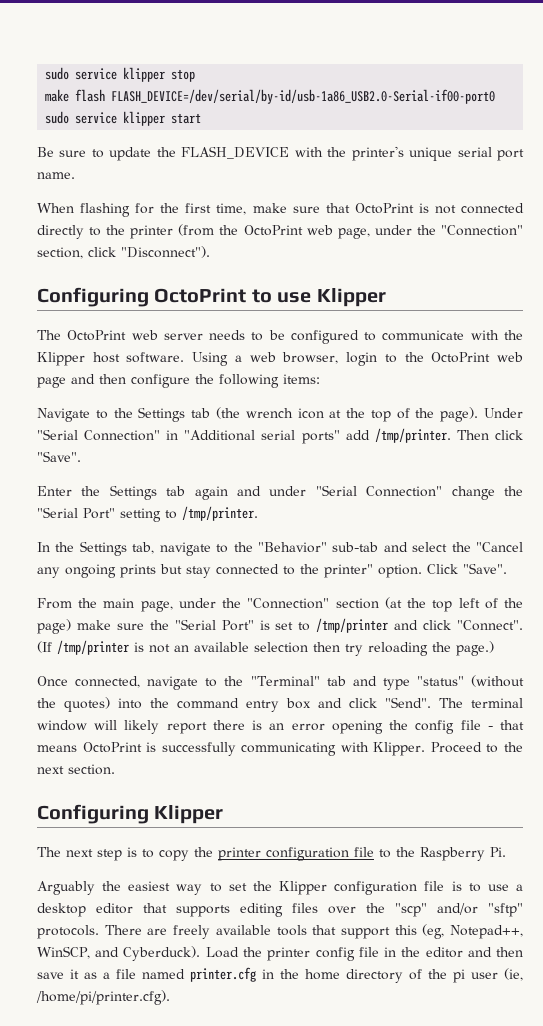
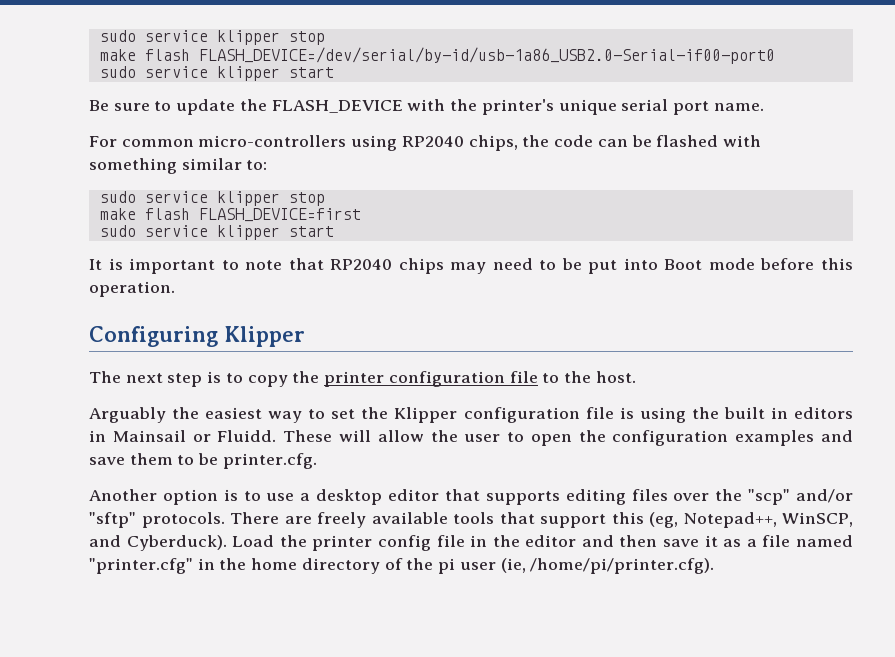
[37,203,524,217] [37,224,523,239] [37,246,210,259] [37,287,386,307] [37,330,523,344] [37,352,523,366] [37,374,320,388] [37,407,523,422] [37,428,523,444] [37,451,81,462] [37,485,523,500] [37,506,258,522] [37,541,523,556] [37,563,507,578] [37,597,523,612] [37,618,523,634] [37,640,494,656] [37,675,524,690] [37,697,523,712] [37,720,524,734] [37,742,523,756] [37,764,115,775] When flashing for the first time, make sure that OctoPrint is not connected directly to the printer (from the OctoPrint web page, under the "Connection" section, click "Disconnect"). // Configuring OctoPrint to use Klipper // The OctoPrint web server needs to be configured to communicate with the Klipper host software. Using a web browser, login to the OctoPrint web page and then configure the following items: // Navigate to the Settings tab (the wrench icon at the top of the page). Under "Serial Connection" in "Additional serial ports" add /tmp/printer. Then click "Save". // Enter the Settings tab again and under "Serial Connection" change the "Serial Port" setting to /tmp/printer. // In the Settings tab, navigate to the "Behavior" sub-tab and select the "Cancel any ongoing prints but stay connected to the printer" option. Click "Save". // From the main page, under the "Connection" section (at the top left of the page) make sure the "Serial Port" is set to /tmp/printer and click "Connect". (If /tmp/printer is not an available selection then try reloading the page.) // Once connected, navigate to the "Terminal" tab and type "status" (without the quotes) into the command entry box and click "Send". The terminal window will likely report there is an error opening the config file - that means OctoPrint is successfully communicating with Klipper. Proceed to the next section. -> [89,135,761,151] [89,158,268,174] [99,191,325,206] [99,208,361,222] [99,225,334,240] [89,258,853,274] [89,281,175,297] For common micro-controllers using RP2040 chips, the code can be flashed with something similar to: // sudo service klipper stop // make flash FLASH_DEVICE=first // sudo service klipper start // It is important to note that RP2040 chips may need to be put into Boot mode before this operation.
[420,847,506,861] Raspberry Pi. -> [595,371,636,383] host.
(462, 886) none -> [639,407,854,423] [89,430,854,446] [89,453,317,469] [89,489,238,505] using the built in editors in Mainsail or Fluidd. These will allow the user to open the configuration examples and save them to be printer.cfg. // Another option is
[190,967,256,982] printer.cfg -> [89,558,193,574] "printer.cfg"

